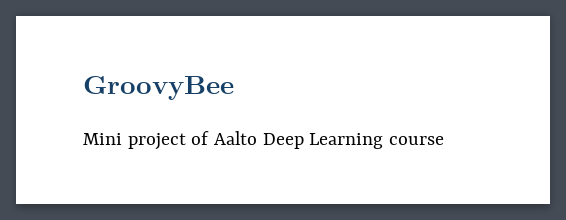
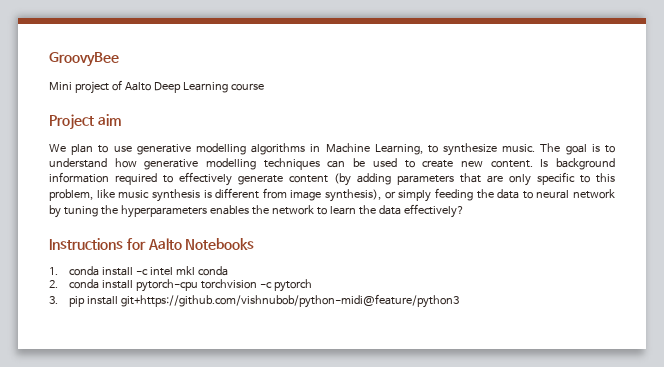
(445, 140) none -> [49,114,121,130] [49,143,615,156] [49,158,615,170] [49,172,615,186] [49,188,615,202] [49,204,464,218] [49,238,255,250] [49,266,228,276] [49,279,312,292] [49,294,459,308] // Project aim // We plan to use generative modelling algorithms in Machine Learning, to synthesize music. The goal is to understand how generative modelling techniques can be used to create new content. Is background information required to effectively generate content (by adding parameters that are only specific to this problem, like music synthesis is different from image synthesis), or simply feeding the data to neural network by tuning the hyperparameters enables the network to learn the data effectively? // Instructions for Aalto Notebooks // 1. conda install -c intel mkl conda // 2. conda install pytorch-cpu torchvision -c pytorch // 3. pip install git+https://github.com/vishnubob/python-midi@feature/python3

